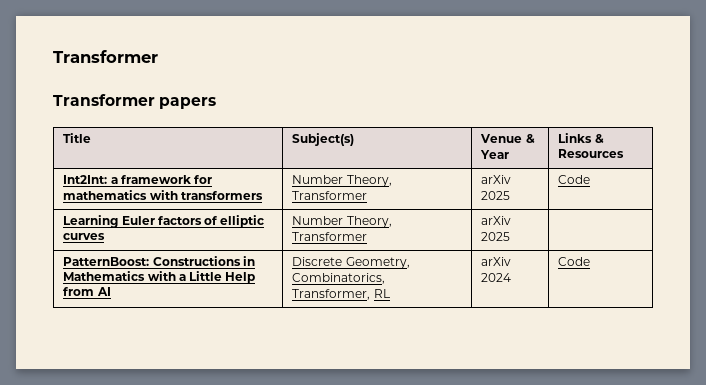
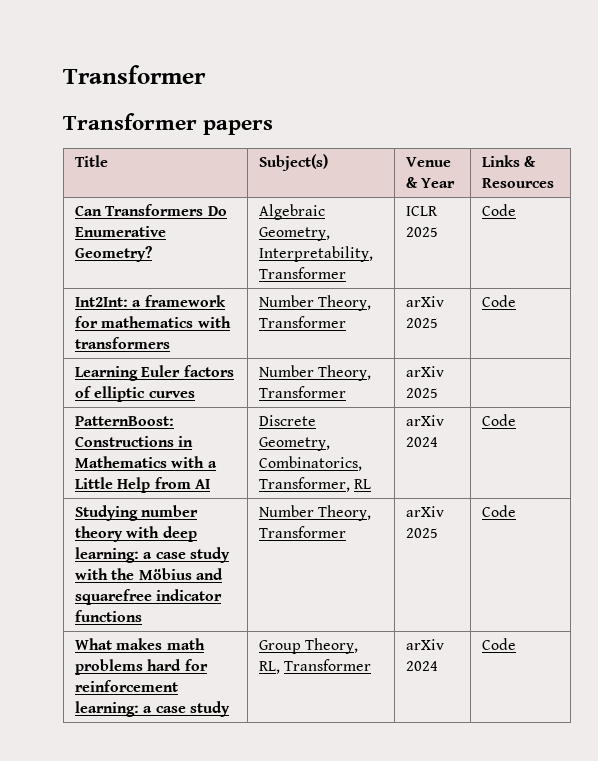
(625, 153) none -> [75,204,227,216] [75,226,167,237] [75,246,153,262] [259,204,326,220] [259,227,331,241] [259,246,374,262] [259,267,347,279] [406,206,439,216] [406,227,439,237] [482,204,517,216] // Can Transformers Do Enumerative Geometry? | Algebraic Geometry, Interpretability, Transformer | ICLR 2025 | Code
(591, 261) none -> [75,505,199,521] [75,526,197,542] [75,547,231,563] [75,568,224,580] [75,589,223,605] [75,610,143,622] [259,505,372,521] [259,526,347,538] [406,506,445,517] [406,528,439,538] [482,505,517,517] [75,638,205,650] [75,659,208,675] [75,680,179,692] [75,701,231,717] [259,638,359,654] [259,659,372,674] [406,639,445,650] [406,661,439,671] [482,638,517,650] // Studying number theory with deep learning: a case study with the Möbius and squarefree indicator functions | Number Theory, Transformer | arXiv 2025 | Code // What makes math problems hard for reinforcement learning: a case study | Group Theory, RL, Transformer | arXiv 2024 | Code

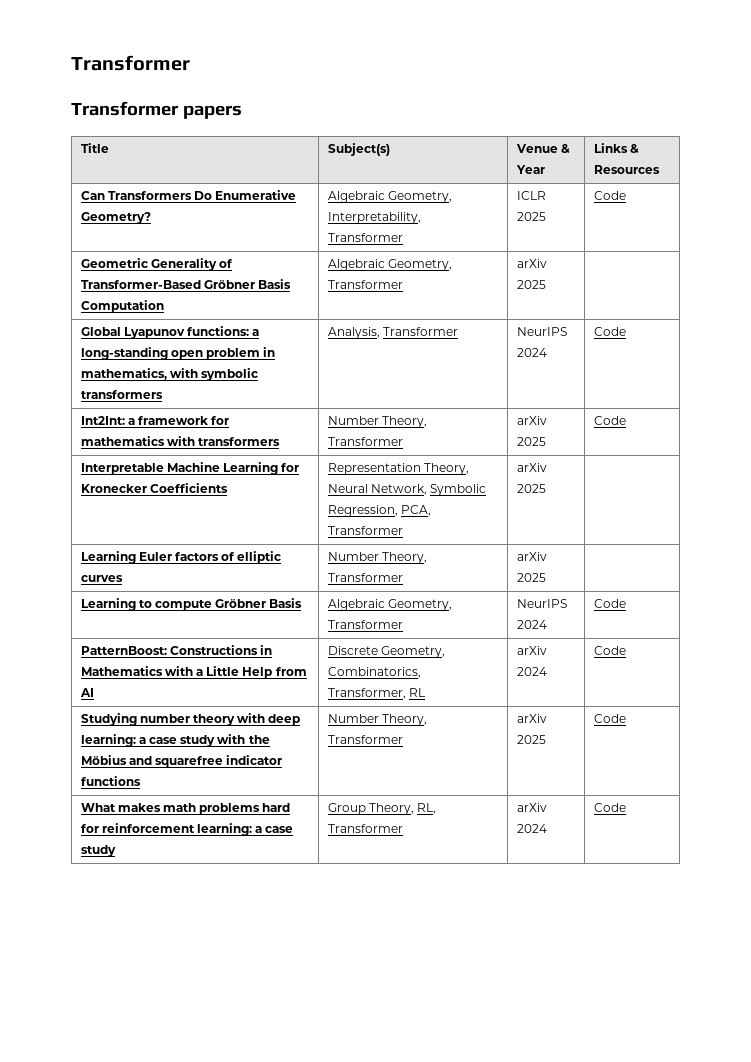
(517, 210) none -> [80,258,233,271] [80,279,292,289] [80,300,164,313] [327,259,452,271] [327,280,403,289] [516,259,547,268] [516,280,546,289] [80,326,260,339] [80,347,276,360] [80,368,259,381] [80,390,163,399] [327,327,458,339] [516,327,567,336] [516,348,547,357] [593,327,626,336] // Geometric Generality of Transformer-Based Gröbner Basis Computation | Algebraic Geometry, Transformer | arXiv 2025 | // Global Lyapunov functions: a long-standing open problem in mathematics, with symbolic transformers | Analysis, Transformer | NeurIPS 2024 | Code
(517, 301) none -> [80,462,300,475] [80,483,228,493] [327,463,469,475] [327,484,487,496] [327,505,431,517] [327,526,403,535] [516,463,547,472] [516,484,546,493] // Interpretable Machine Learning for Kronecker Coefficients | Representation Theory, Neural Network, Symbolic Regression, PCA, Transformer | arXiv 2025 |
(439, 393) none -> [80,598,303,611] [327,599,452,611] [327,620,403,629] [516,599,567,608] [516,620,547,629] [593,599,626,608] // Learning to compute Gröbner Basis | Algebraic Geometry, Transformer | NeurIPS 2024 | Code

